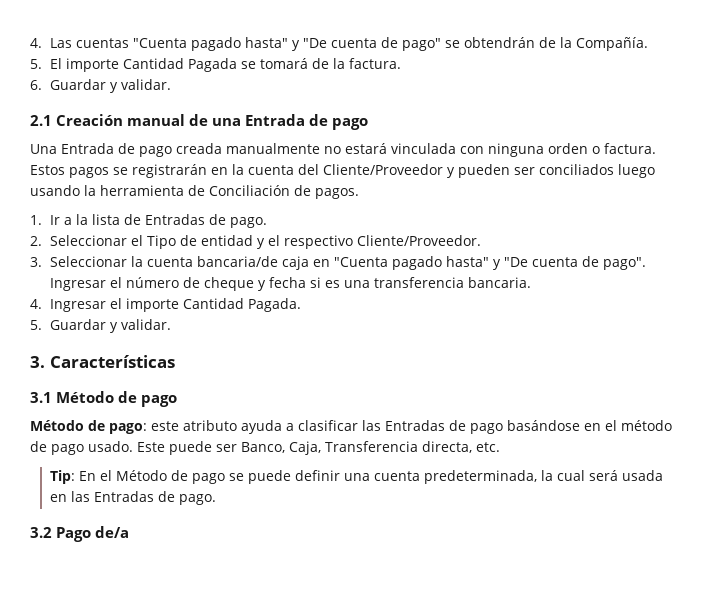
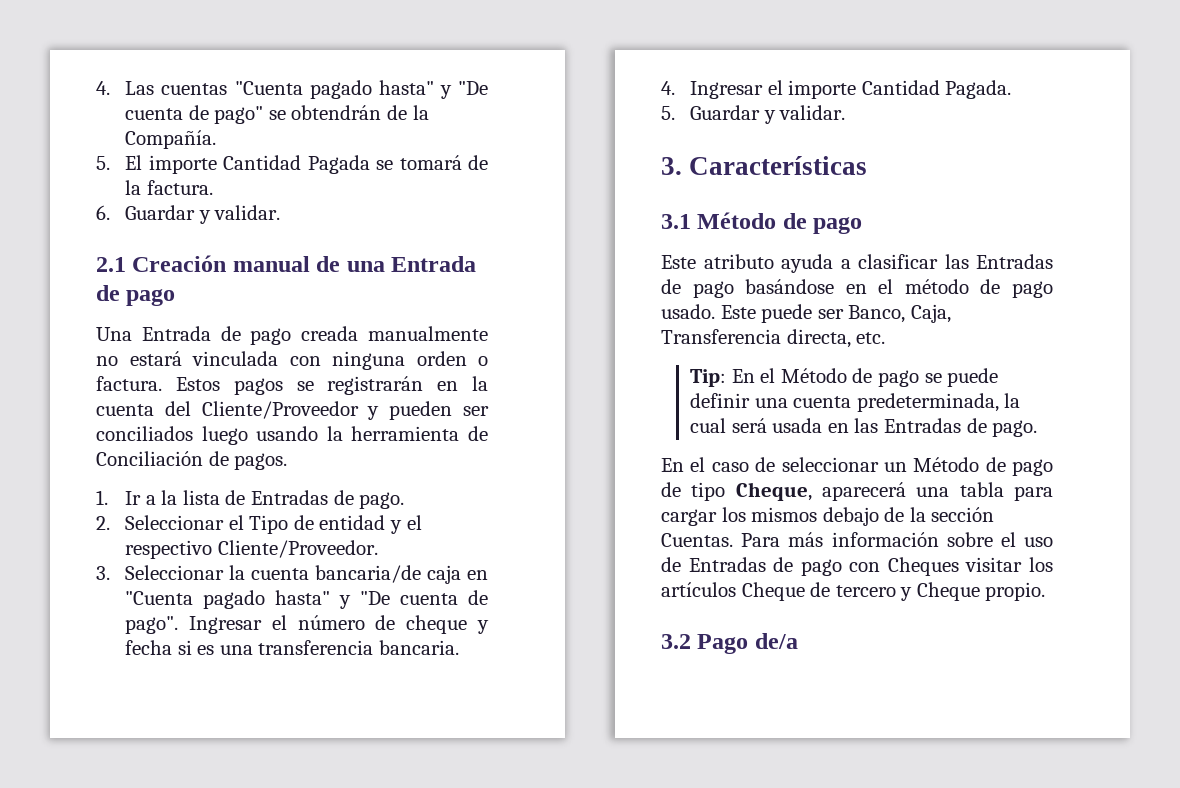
[30,420,179,434] Método de pago: este -> [661,255,696,269] Este
(216, 499) none -> [661,457,1053,476] [661,482,1053,501] [661,507,995,526] [661,532,1053,547] [661,557,1053,576] [661,582,1046,601] // En el caso de seleccionar un Método de pago de tipo Cheque, aparecerá una tabla para cargar los mismos debajo de la sección Cuentas. Para más información sobre el uso de Entradas de pago con Cheques visitar los artículos Cheque de tercero y Cheque propio.

